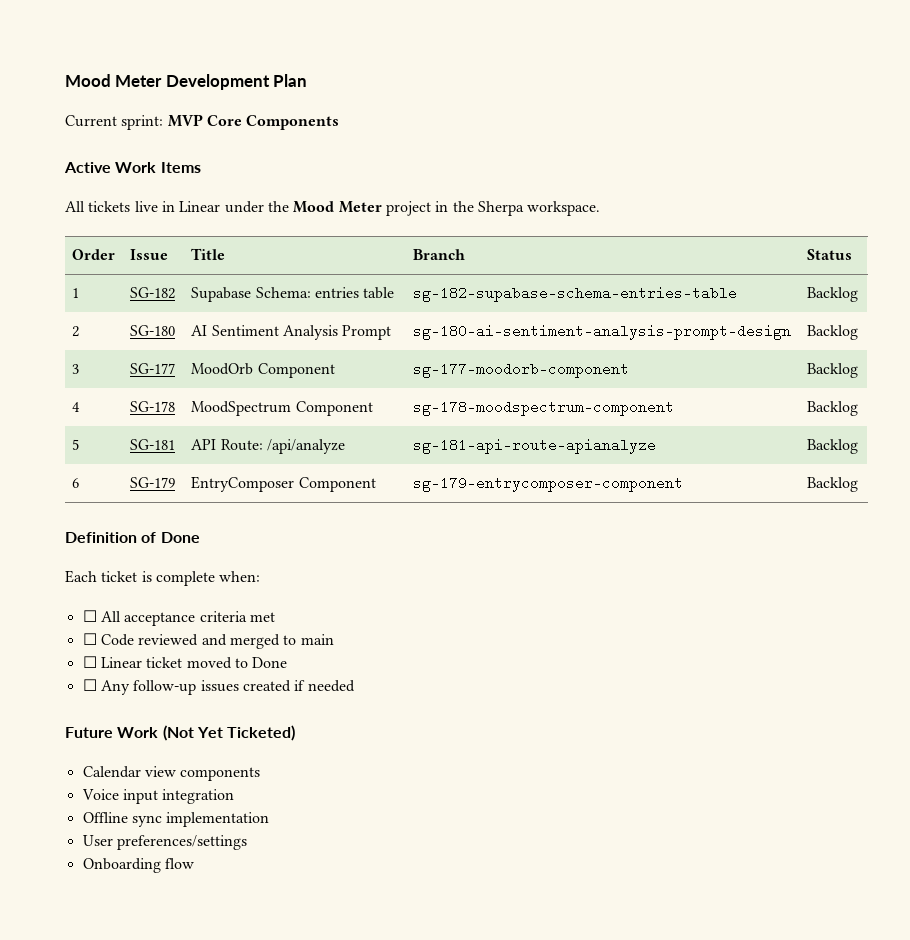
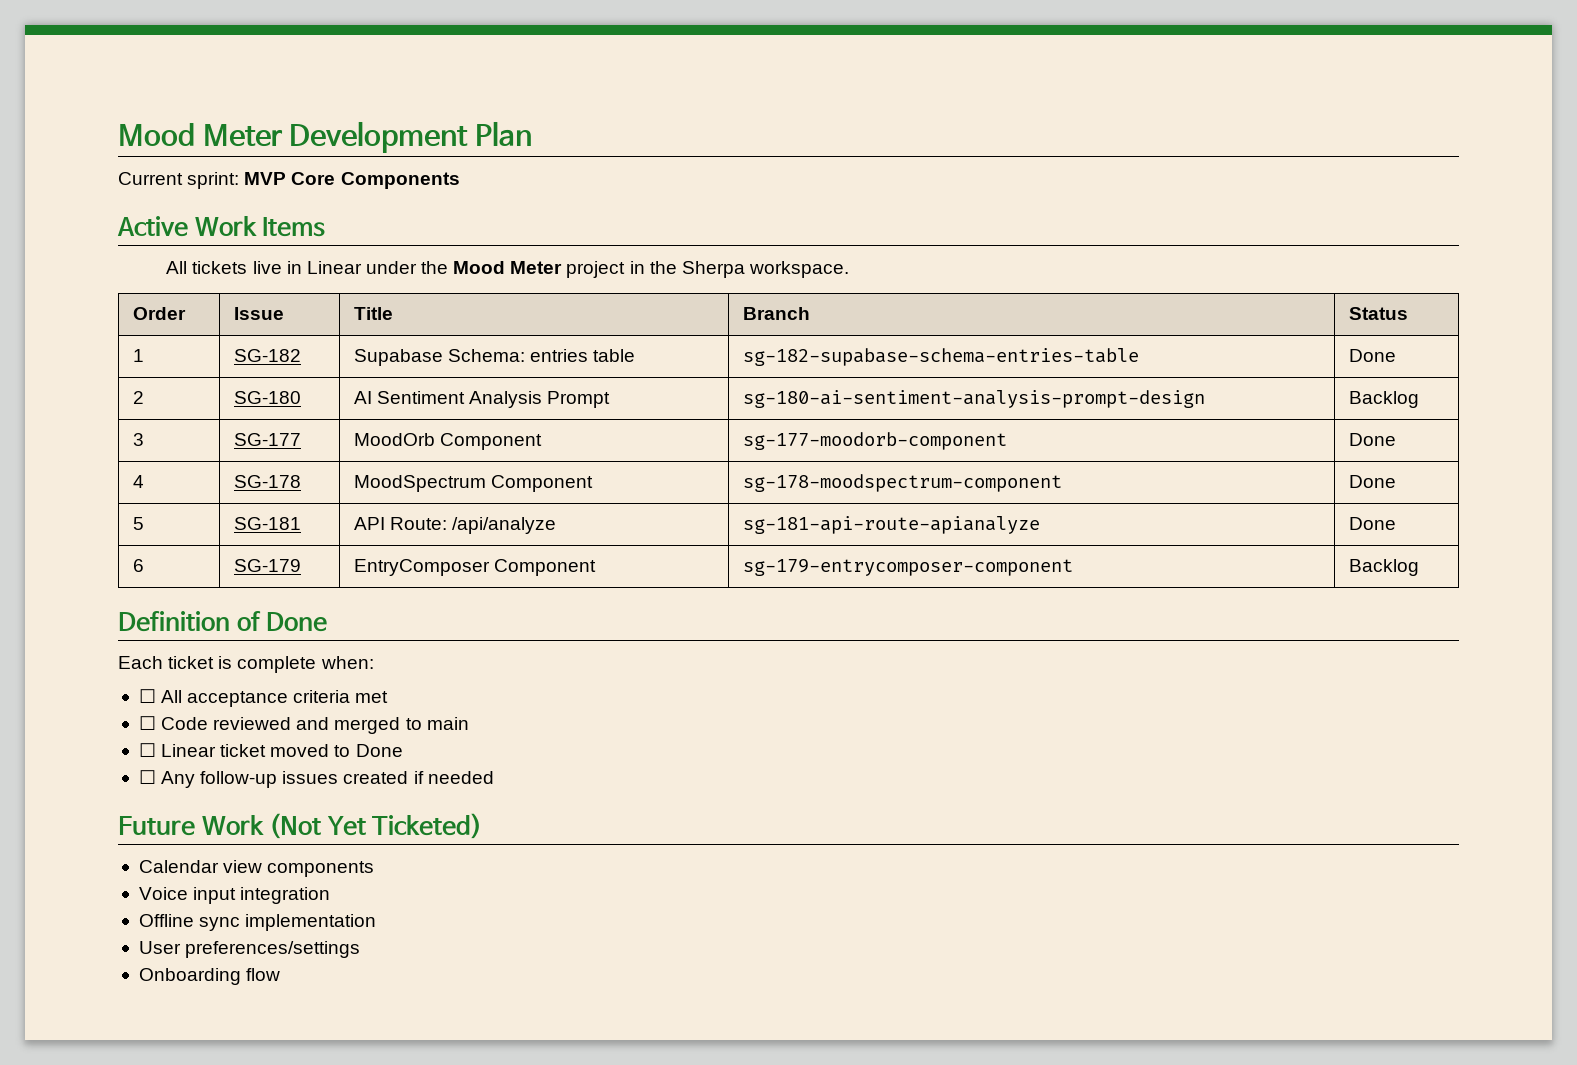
[807,287,859,302] Backlog -> [1348,349,1396,362] Done
[807,363,859,378] Backlog -> [1348,433,1396,446] Done
[807,401,859,416] Backlog -> [1348,475,1396,488] Done
[807,439,859,454] Backlog -> [1348,517,1396,530] Done

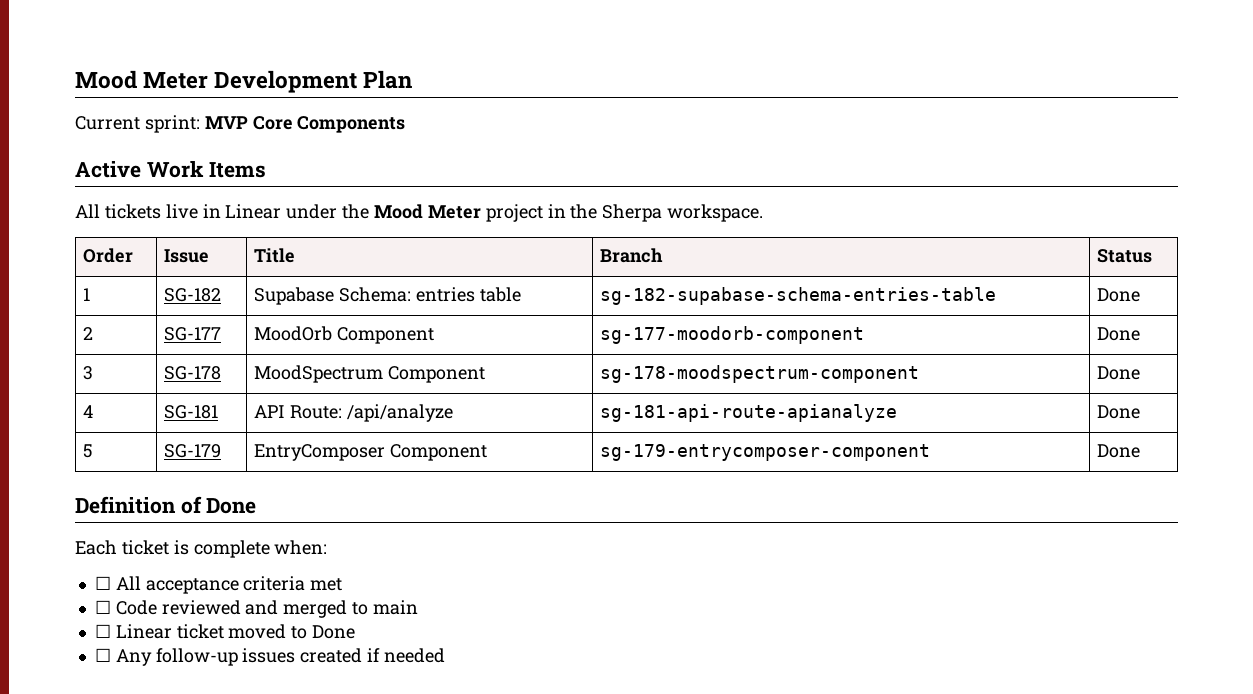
[233,391,301,404] [353,391,611,408] [742,390,1205,408] [1348,391,1419,408] [132,433,144,446] | SG-180 | AI Sentiment Analysis Prompt | sg-180-ai-sentiment-analysis-prompt-design | Backlog // 3 -> (94, 333) none
[132,475,144,488] 4 -> [83,366,94,380] 3
[132,517,144,530] 5 -> [83,405,94,418] 4
[132,559,144,572] 6 -> [83,444,94,458] 5
[1348,559,1419,576] Backlog -> [1097,444,1141,458] Done
[118,813,483,839] [138,860,375,877] [138,887,331,904] [138,914,377,931] [138,941,361,958] [138,968,281,985] // Future Work (Not Yet Ticketed) // Calendar view components // Voice input integration // Offline sync implementation // User preferences/settings // Onboarding flow -> (445, 655) none

